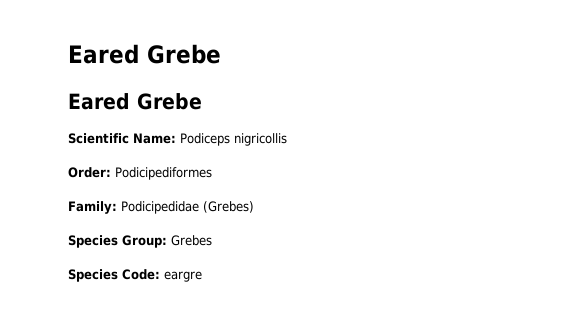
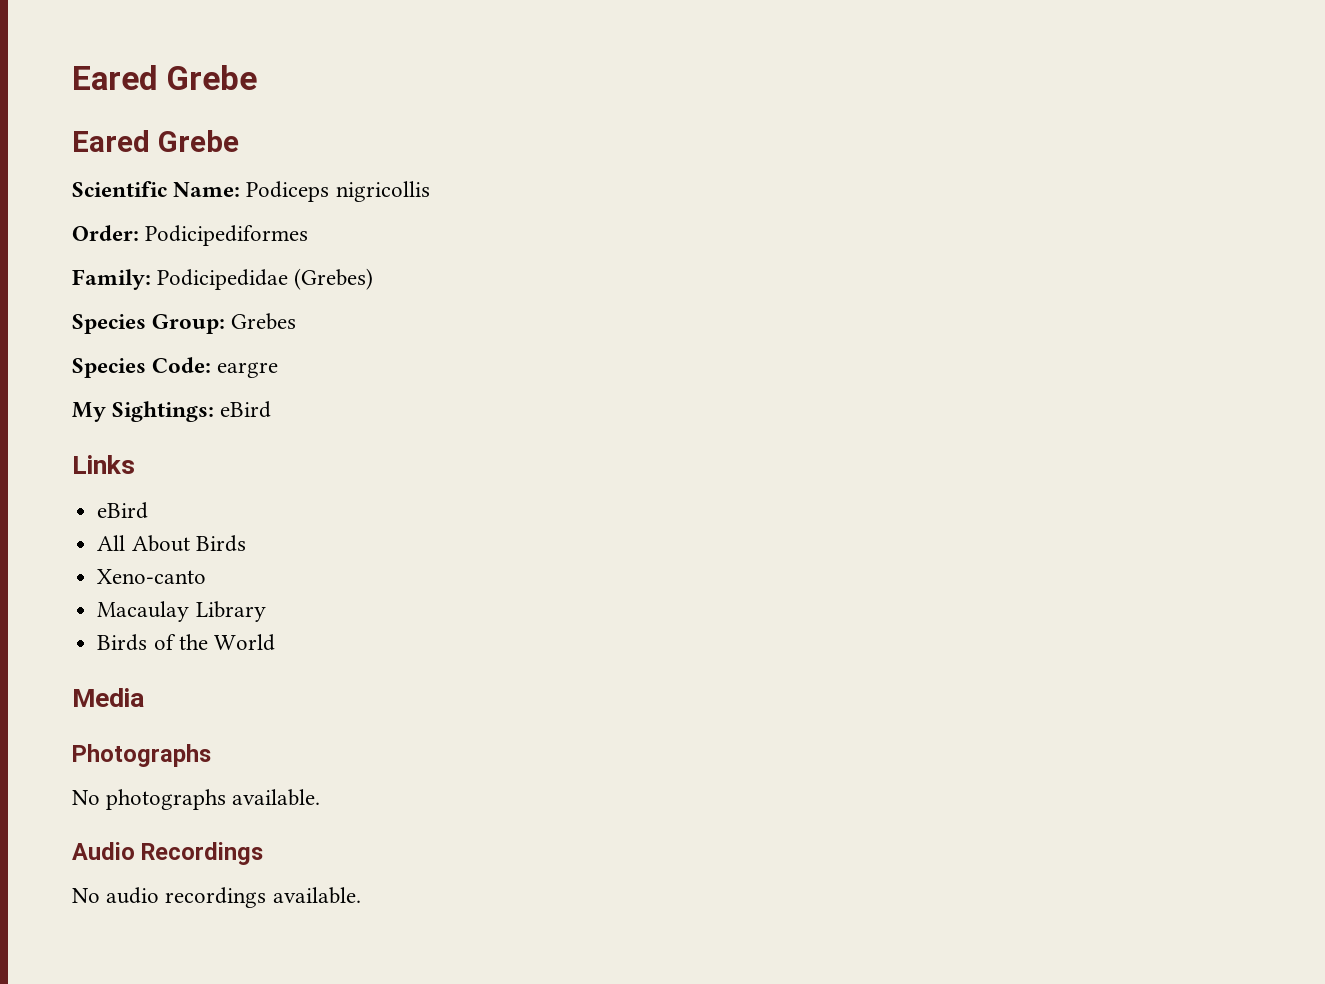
(202, 276) none -> [72,401,272,422] [72,455,135,474] [97,502,149,519] [97,535,246,552] [97,569,207,584] [97,601,266,622] [97,634,275,651] [72,688,144,707] [72,744,211,767] [72,789,321,810] [72,842,264,865] [72,887,361,908] // My Sightings: eBird // Links // eBird // All About Birds // Xeno-canto // Macaulay Library // Birds of the World // Media // Photographs // No photographs available. // Audio Recordings // No audio recordings available.

